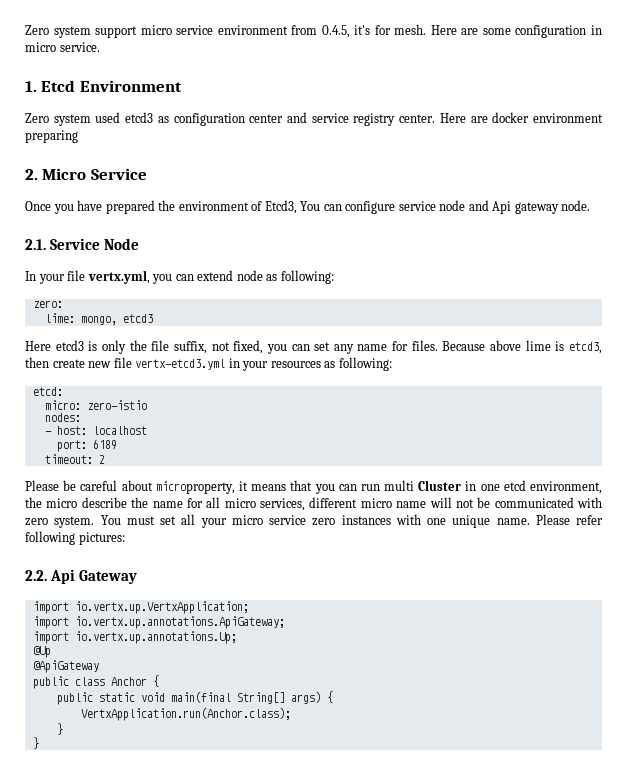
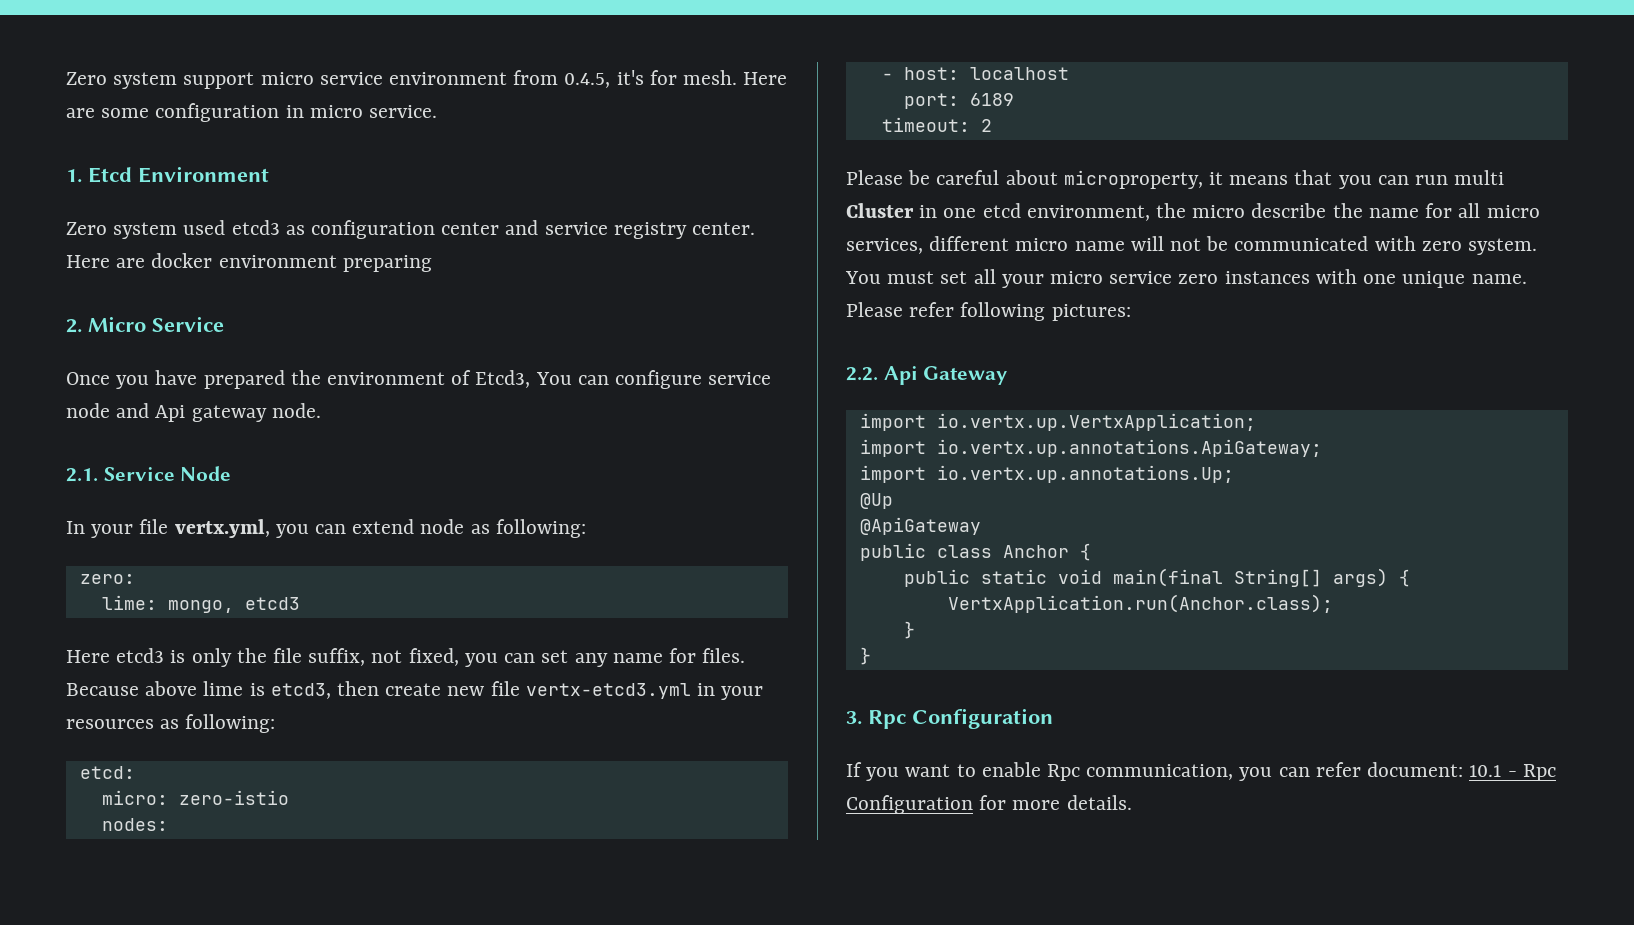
(39, 743) none -> [846,708,1053,729] [846,762,1556,781] [846,795,1132,814] // 3. Rpc Configuration // If you want to enable Rpc communication, you can refer document: 10.1 - Rpc Configuration for more details.

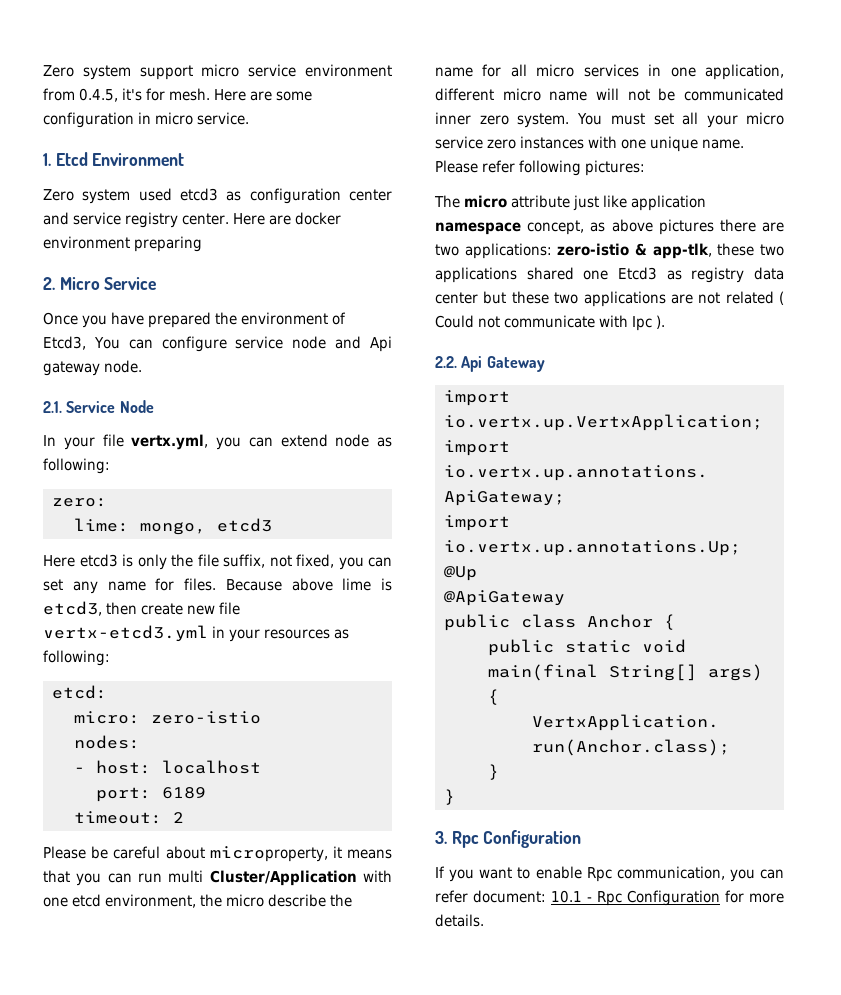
[846,203,938,218] Cluster in -> [209,870,392,886] Cluster/Application with
[846,238,923,254] services, -> [583,64,784,80] services in one application,
[1374,236,1416,251] with -> [435,112,471,125] inner
(1131, 312) none -> [434,195,707,211] [435,219,784,235] [435,243,784,259] [435,267,784,283] [435,291,784,307] [435,315,666,331] // The micro attribute just like application namespace concept, as above pictures there are two applications: zero-istio & app-tlk, these two applications shared one Etcd3 as registry data center but these two applications are not related ( Could not communicate with Ipc ).

